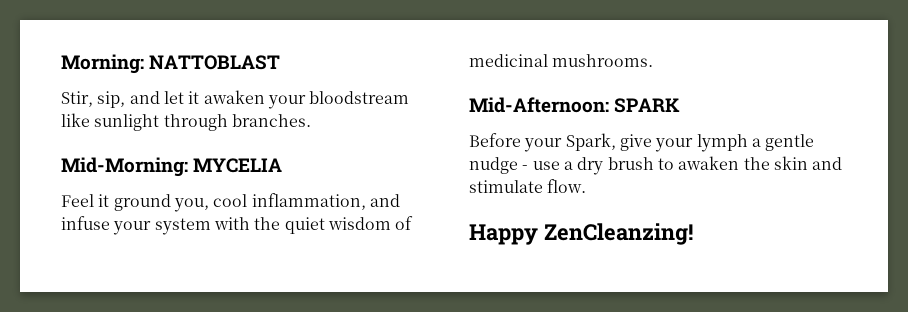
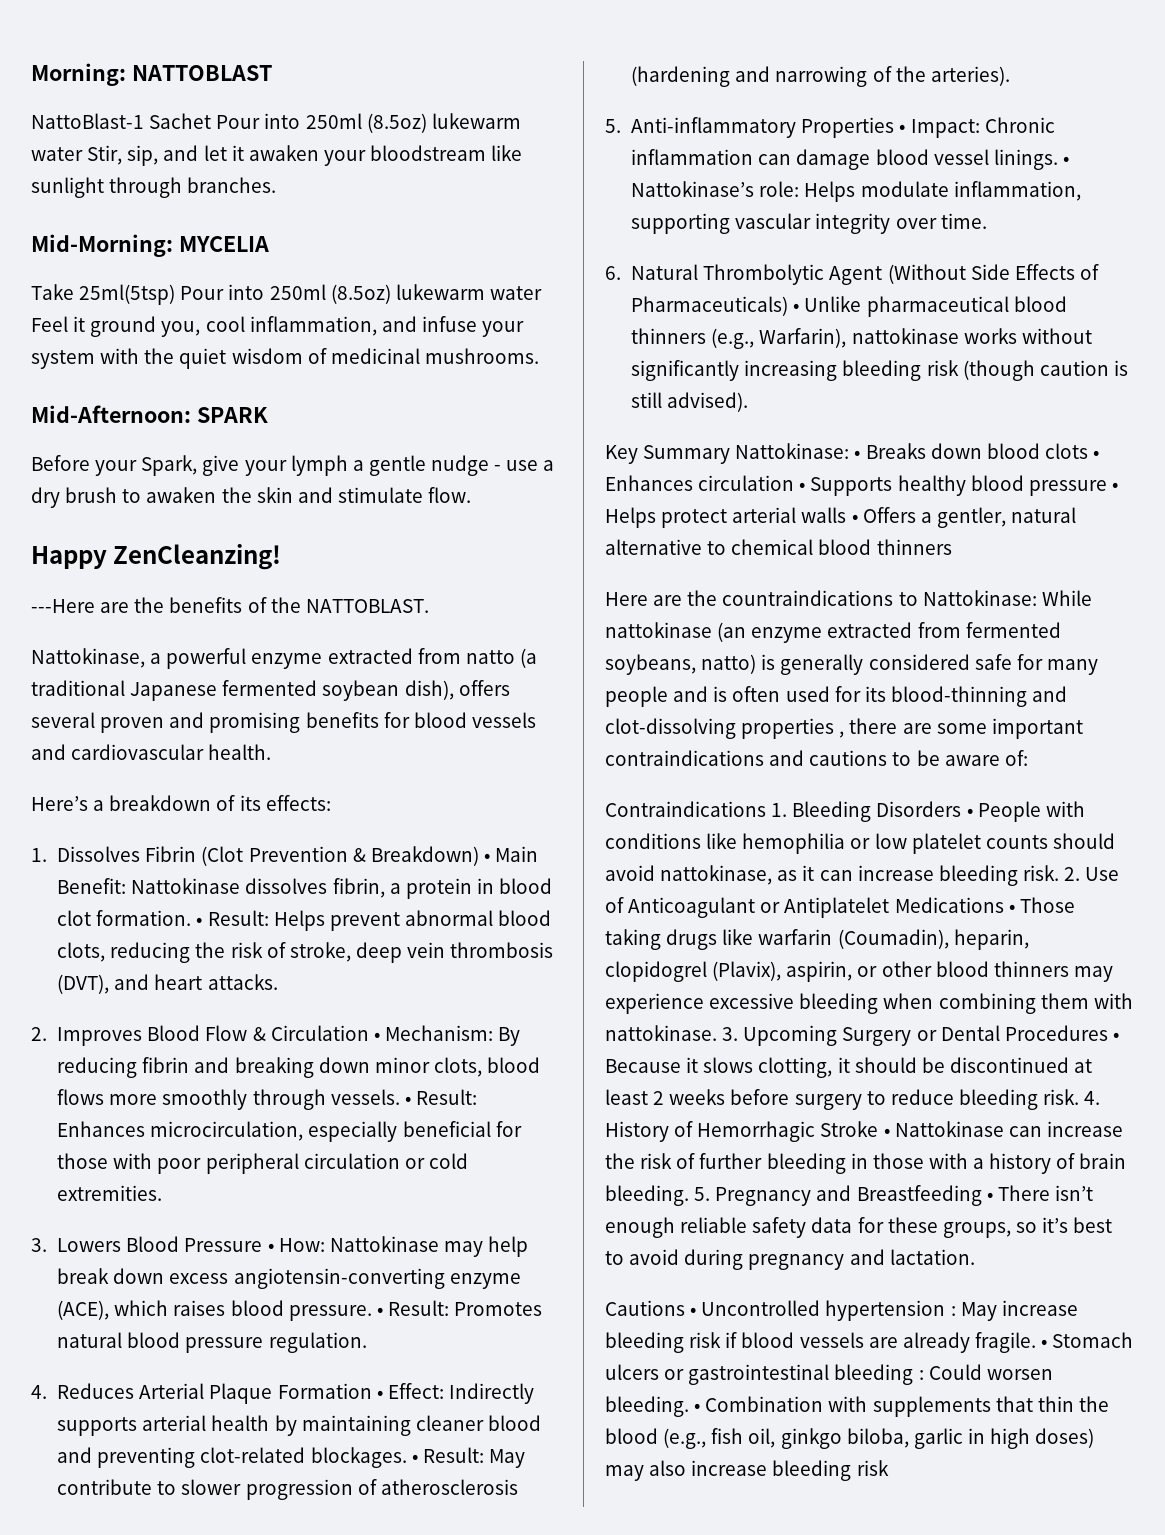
(281, 62) none -> [31,113,521,133] [31,147,83,161] NattoBlast-1 Sachet Pour into 250ml (8.5oz) lukewarm water
(283, 165) none -> [31,284,542,305] Take 25ml(5tsp) Pour into 250ml (8.5oz) lukewarm water
(693, 234) none -> [31,597,429,613] [31,648,537,669] [31,680,510,701] [31,712,536,733] [31,744,272,760] [31,795,331,811] [31,846,539,866] [57,878,553,899] [57,910,552,931] [57,942,554,963] [57,974,278,994] [31,1025,521,1046] [57,1057,541,1078] [57,1089,477,1110] [57,1121,522,1142] [57,1153,468,1174] [57,1185,163,1201] [31,1236,529,1257] [57,1268,521,1289] [57,1300,543,1321] [57,1332,367,1353] [31,1383,534,1404] [57,1415,541,1436] [57,1447,525,1468] [57,1479,518,1500] [631,66,1010,87] [605,117,1055,138] [631,149,1069,170] [631,181,1081,202] [631,213,987,234] [605,264,1099,285] [631,296,1067,317] [631,328,1092,349] [631,360,1128,381] [631,392,749,412] [605,443,1100,464] [605,475,1118,496] [605,507,1077,528] [605,539,952,555] [605,590,1092,606] [605,622,1061,643] [605,654,1098,675] [605,686,1068,707] [605,718,1083,739] [605,750,1028,766] [605,801,1085,822] [605,833,1115,854] [605,865,1120,886] [605,897,1075,918] [605,929,1029,950] [605,961,1113,982] [605,993,1133,1014] [605,1025,1119,1046] [605,1057,1093,1078] [605,1089,1101,1110] [605,1121,1123,1142] [605,1153,1127,1174] [605,1185,1093,1206] [605,1217,1113,1238] [605,1249,975,1270] [605,1300,1078,1321] [605,1332,1134,1353] [605,1364,1053,1385] [605,1396,1109,1417] [605,1428,1095,1449] [605,1460,889,1481] // ---Here are the benefits of the NATTOBLAST. // Nattokinase, a powerful enzyme extracted from natto (a traditional Japanese fermented soybean dish), offers several proven and promising benefits for blood vessels and cardiovascular health. // Here’s a breakdown of its effects: // 1. Dissolves Fibrin (Clot Prevention & Breakdown) • Main Benefit: Nattokinase dissolves fibrin, a protein in blood clot formation. • Result: Helps prevent abnormal blood clots, reducing the risk of stroke, deep vein thrombosis (DVT), and heart attacks. // 2. Improves Blood Flow & Circulation • Mechanism: By reducing fibrin and breaking down minor clots, blood flows more smoothly through vessels. • Result: Enhances microcirculation, especially beneficial for those with poor peripheral circulation or cold extremities. // 3. Lowers Blood Pressure • How: Nattokinase may help break down excess angiotensin-converting enzyme (ACE), which raises blood pressure. • Result: Promotes natural blood pressure regulation. // 4. Reduces Arterial Plaque Formation • Effect: Indirectly supports arterial health by maintaining cleaner blood and preventing clot-related blockages. • Result: May contribute to slower progression of atherosclerosis (hardening and narrowing of the arteries). // 5. Anti-inflammatory Properties • Impact: Chronic inflammation can damage blood vessel linings. • Nattokinase’s role: Helps modulate inflammation, supporting vascular integrity over time. // 6. Natural Thrombolytic Agent (Without Side Effects of Pharmaceuticals) • Unlike pharmaceutical blood thinners (e.g., Warfarin), nattokinase works without significantly increasing bleeding risk (though caution is still advised). // Key Summary Nattokinase: • Breaks down blood clots • Enhances circulation • Supports healthy blood pressure • Helps protect arterial walls • Offers a gentler, natural alternative to chemical blood thinners // Here are the countraindications to Nattokinase: While nattokinase (an enzyme extracted from fermented soybeans, natto) is generally considered safe for many people and is often used for its blood-thinning and clot-dissolving properties , there are some important contraindications and cautions to be aware of: // Contraindications 1. Bleeding Disorders • People with conditions like hemophilia or low platelet counts should avoid nattokinase, as it can increase bleeding risk. 2. Use of Anticoagulant or Antiplatelet Medications • Those taking drugs like warfarin (Coumadin), heparin, clopidogrel (Plavix), aspirin, or other blood thinners may experience excessive bleeding when combining them with nattokinase. 3. Upcoming Surgery or Dental Procedures • Because it slows clotting, it should be discontinued at least 2 weeks before surgery to reduce bleeding risk. 4. History of Hemorrhagic Stroke • Nattokinase can increase the risk of further bleeding in those with a history of brain bleeding. 5. Pregnancy and Breastfeeding • There isn’t enough reliable safety data for these groups, so it’s best to avoid during pregnancy and lactation. // Cautions • Uncontrolled hypertension : May increase bleeding risk if blood vessels are already fragile. • Stomach ulcers or gastrointestinal bleeding : Could worsen bleeding. • Combination with supplements that thin the blood (e.g., fish oil, ginkgo biloba, garlic in high doses) may also increase bleeding risk

